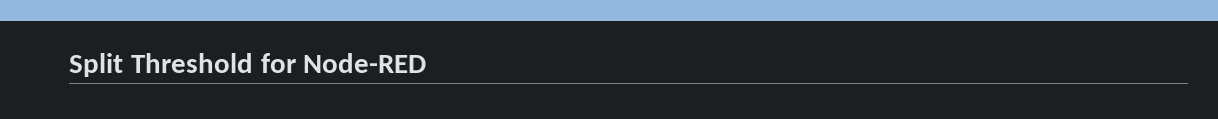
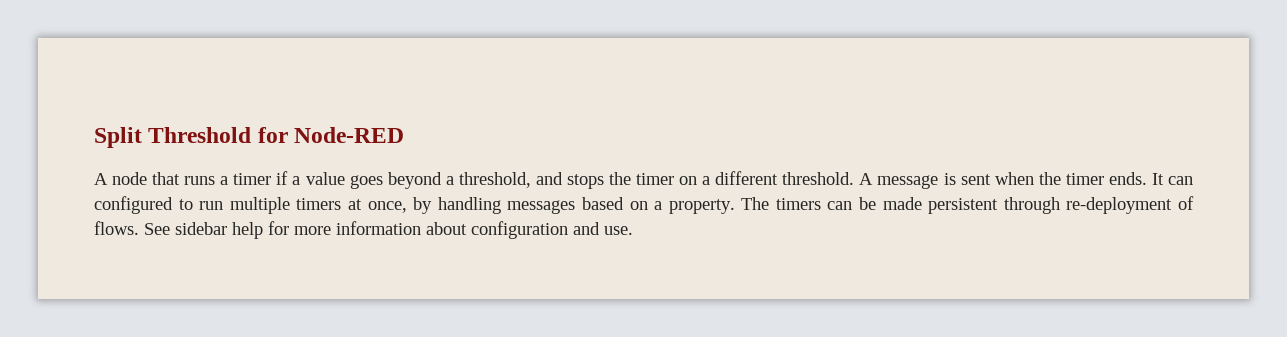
(427, 63) none -> [94,171,1194,189] [94,196,1194,214] [94,221,633,239] // A node that runs a timer if a value goes beyond a threshold, and stops the timer on a different threshold. A message is sent when the timer ends. It can configured to run multiple timers at once, by handling messages based on a property. The timers can be made persistent through re-deployment of flows. See sidebar help for more information about configuration and use.

